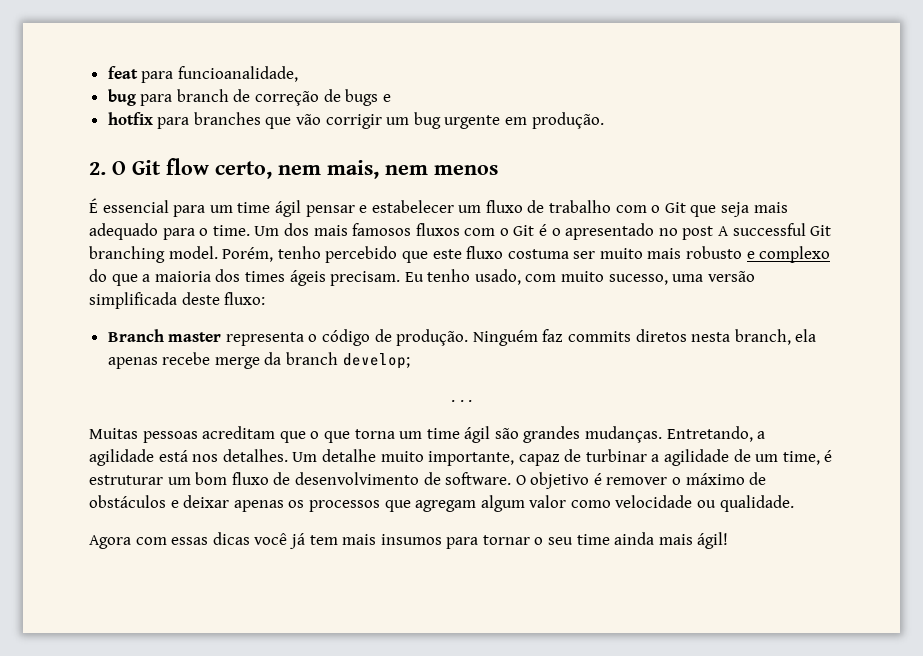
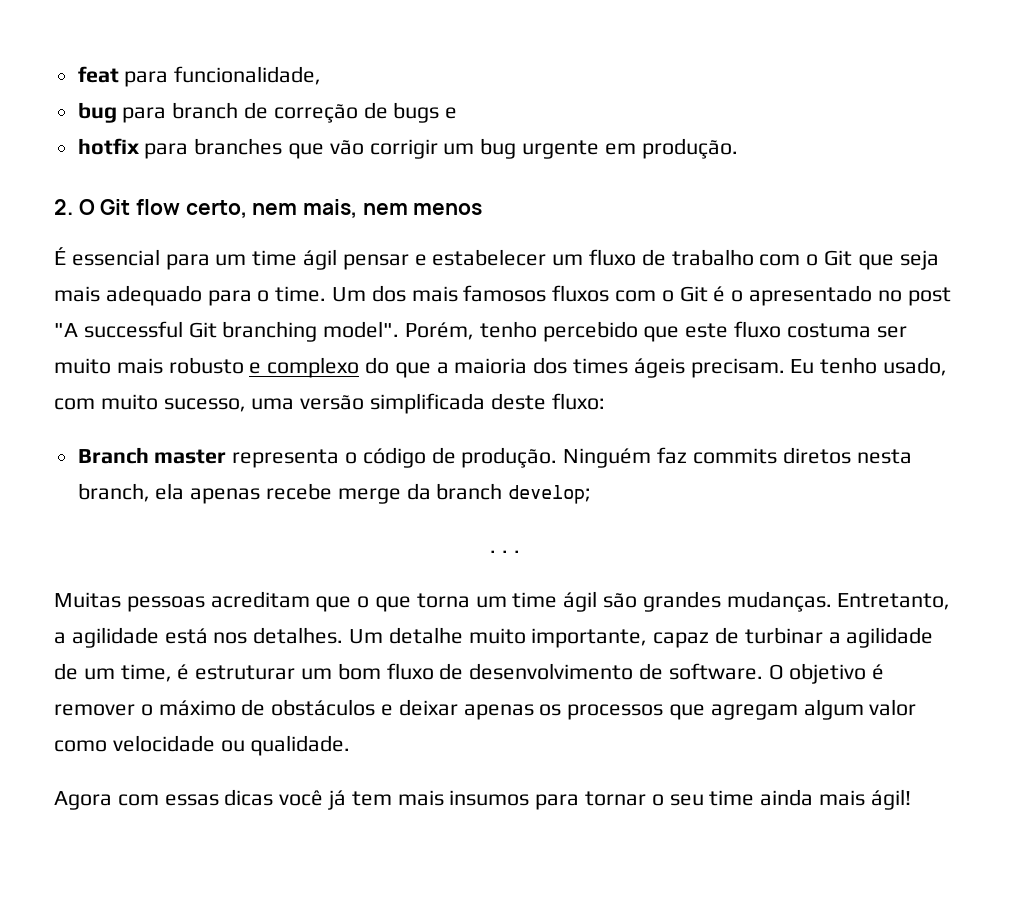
[177,66,298,82] funcioanalidade, -> [174,66,322,85] funcionalidade,
[718,226,730,236] A -> [54,323,78,337] "A
[168,246,218,259] model. -> [323,321,400,338] model".
[666,426,753,442] Entretando, -> [837,593,951,610] Entretanto,

